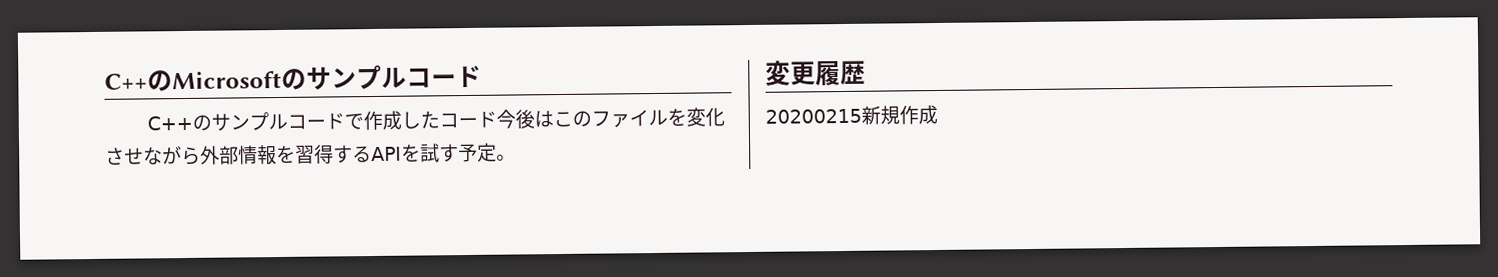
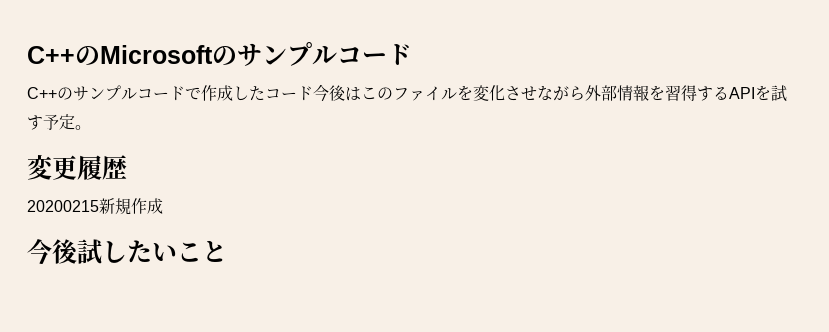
(938, 114) none -> [27,239,227,265] // 今後試したいこと

